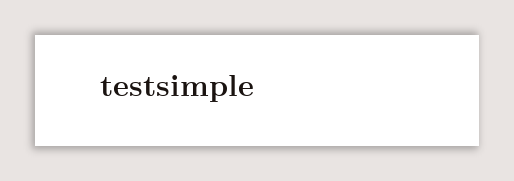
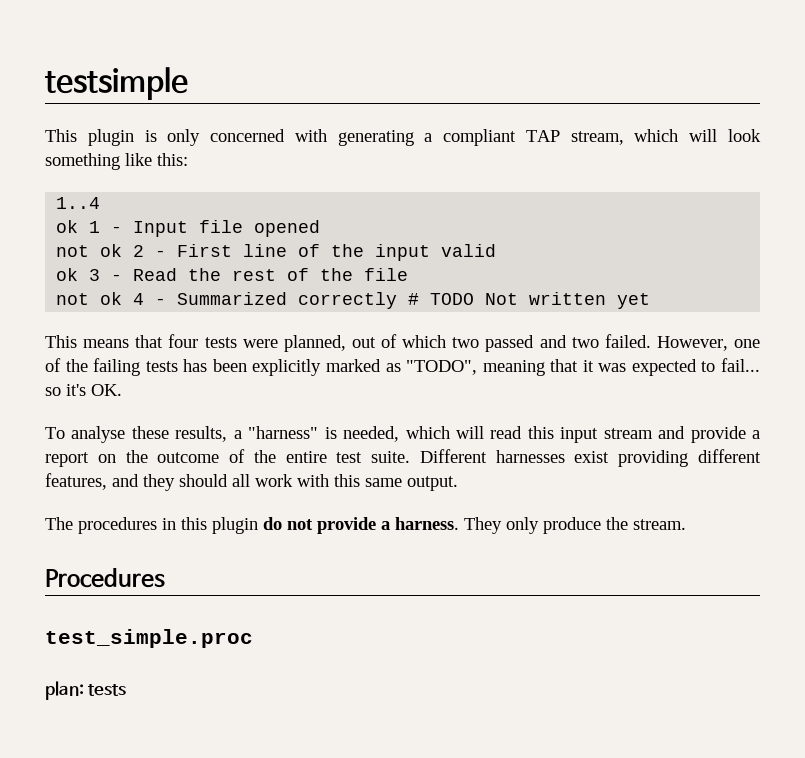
(254, 88) none -> [45,129,761,146] [45,153,188,170] [56,197,101,209] [56,220,321,237] [56,244,497,261] [56,268,409,281] [56,292,651,309] [45,334,760,352] [45,358,760,376] [45,384,122,396] [45,426,760,443] [45,449,761,467] [45,473,458,491] [45,517,686,534] [45,568,165,588] [45,629,253,648] [45,681,127,700] // This plugin is only concerned with generating a compliant TAP stream, which will look something like this: // 1..4 // ok 1 - Input file opened // not ok 2 - First line of the input valid // ok 3 - Read the rest of the file // not ok 4 - Summarized correctly # TODO Not written yet // This means that four tests were planned, out of which two passed and two failed. However, one of the failing tests has been explicitly marked as "TODO", meaning that it was expected to fail... so it's OK. // To analyse these results, a "harness" is needed, which will read this input stream and provide a report on the outcome of the entire test suite. Different harnesses exist providing different features, and they should all work with this same output. // The procedures in this plugin do not provide a harness. They only produce the stream. // Procedures // test_simple.proc // plan: tests

